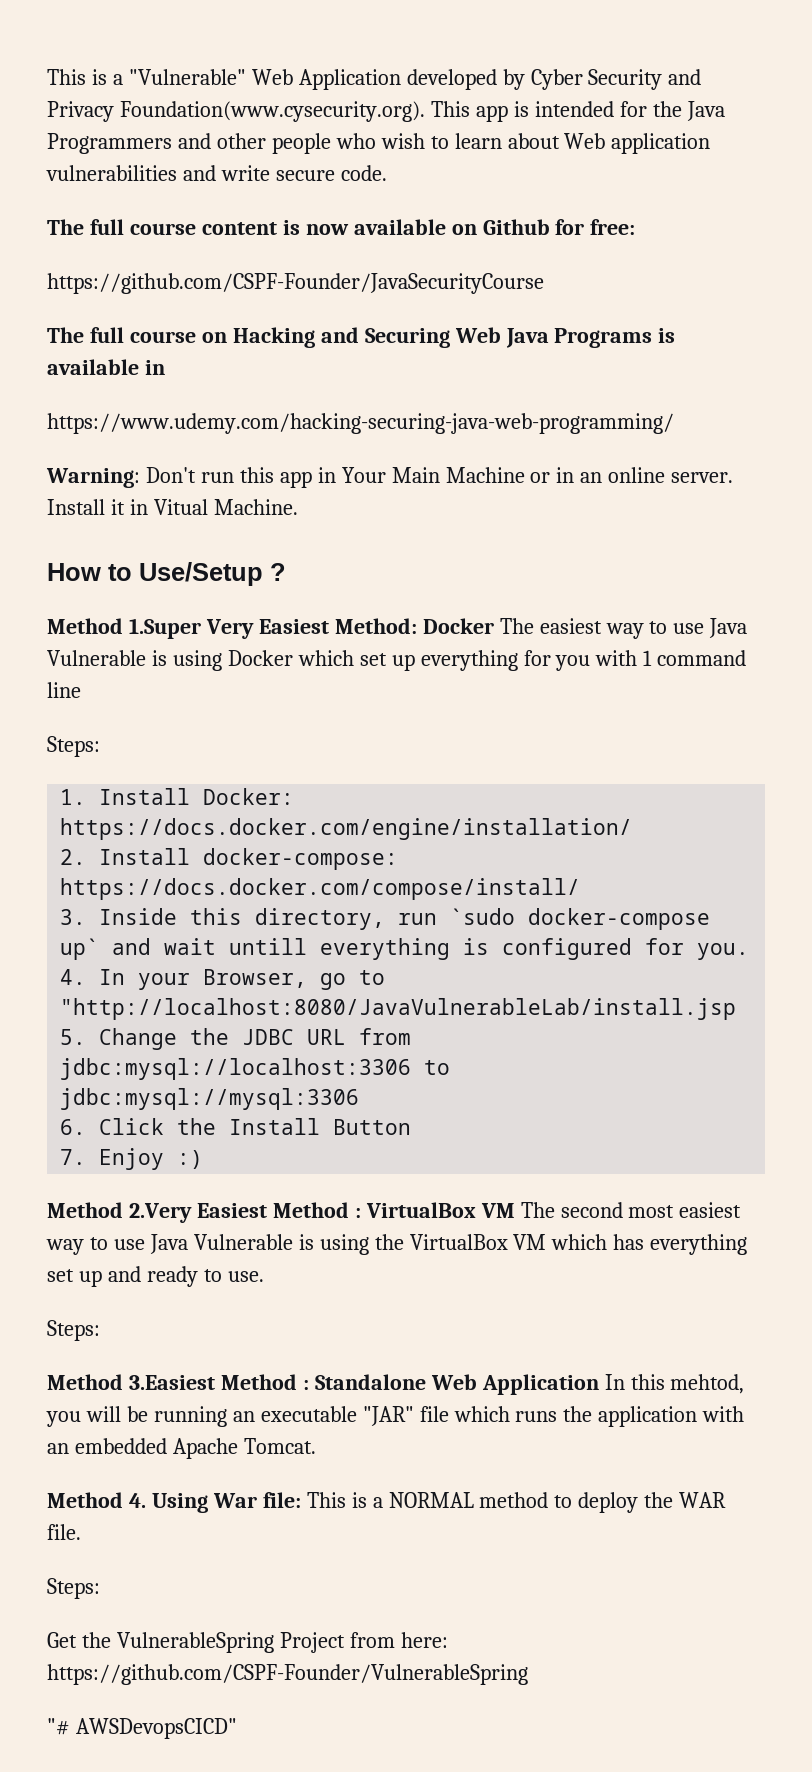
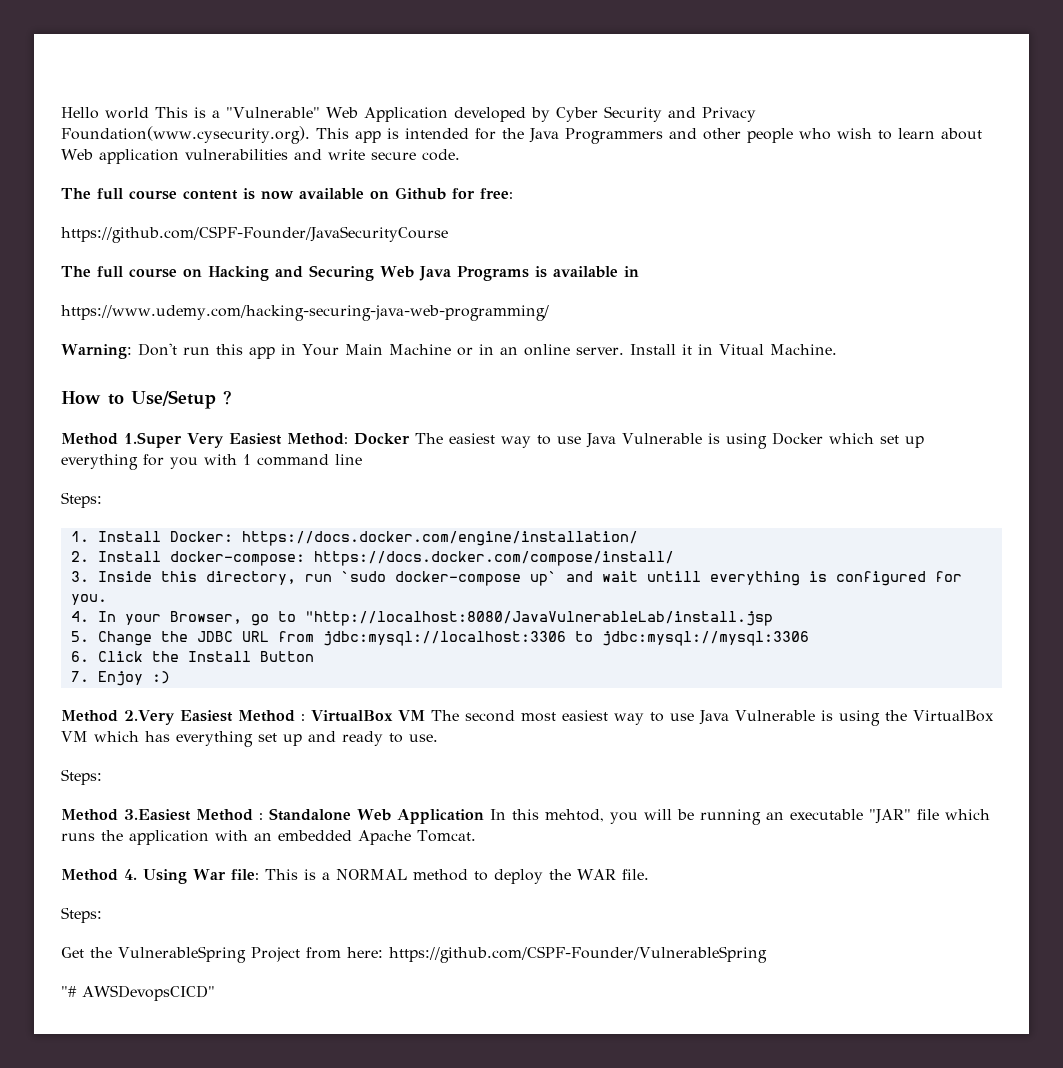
(47, 77) none -> [61,107,149,119] Hello world

